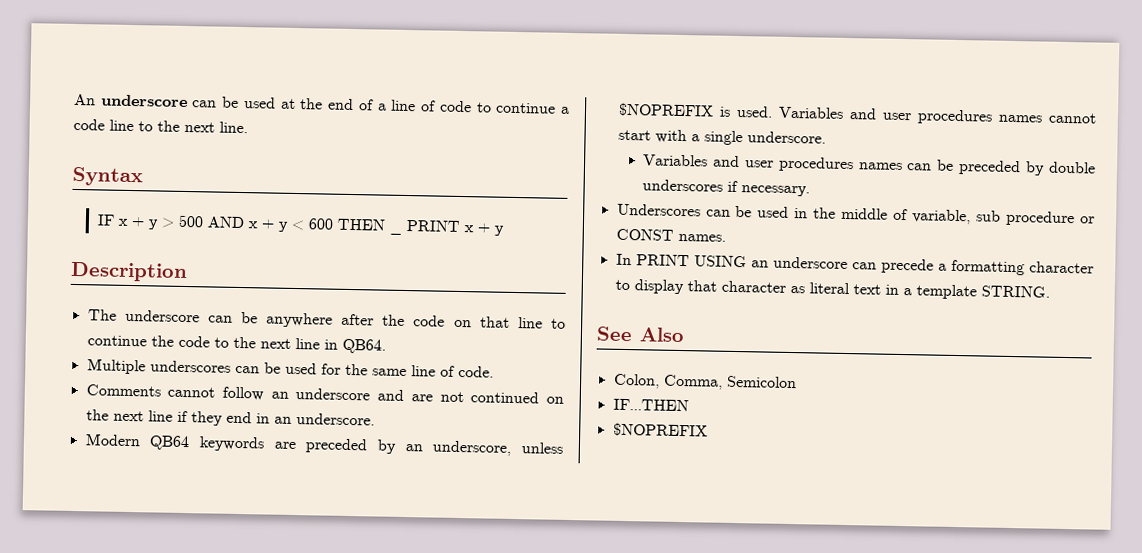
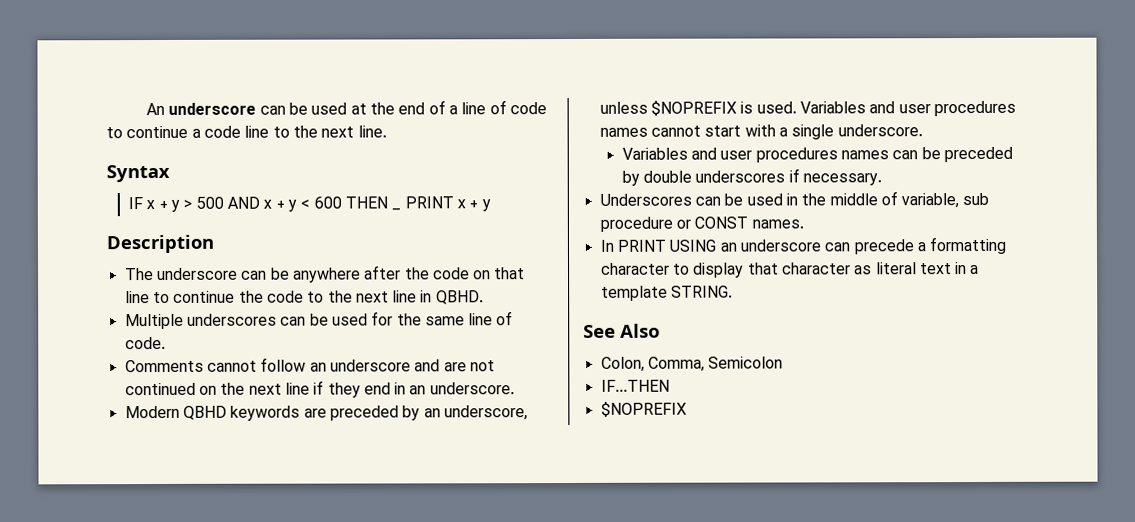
[341,338,386,354] QB64. -> [435,290,484,305] QBHD.
[149,435,191,451] QB64 -> [182,405,227,420] QBHD

